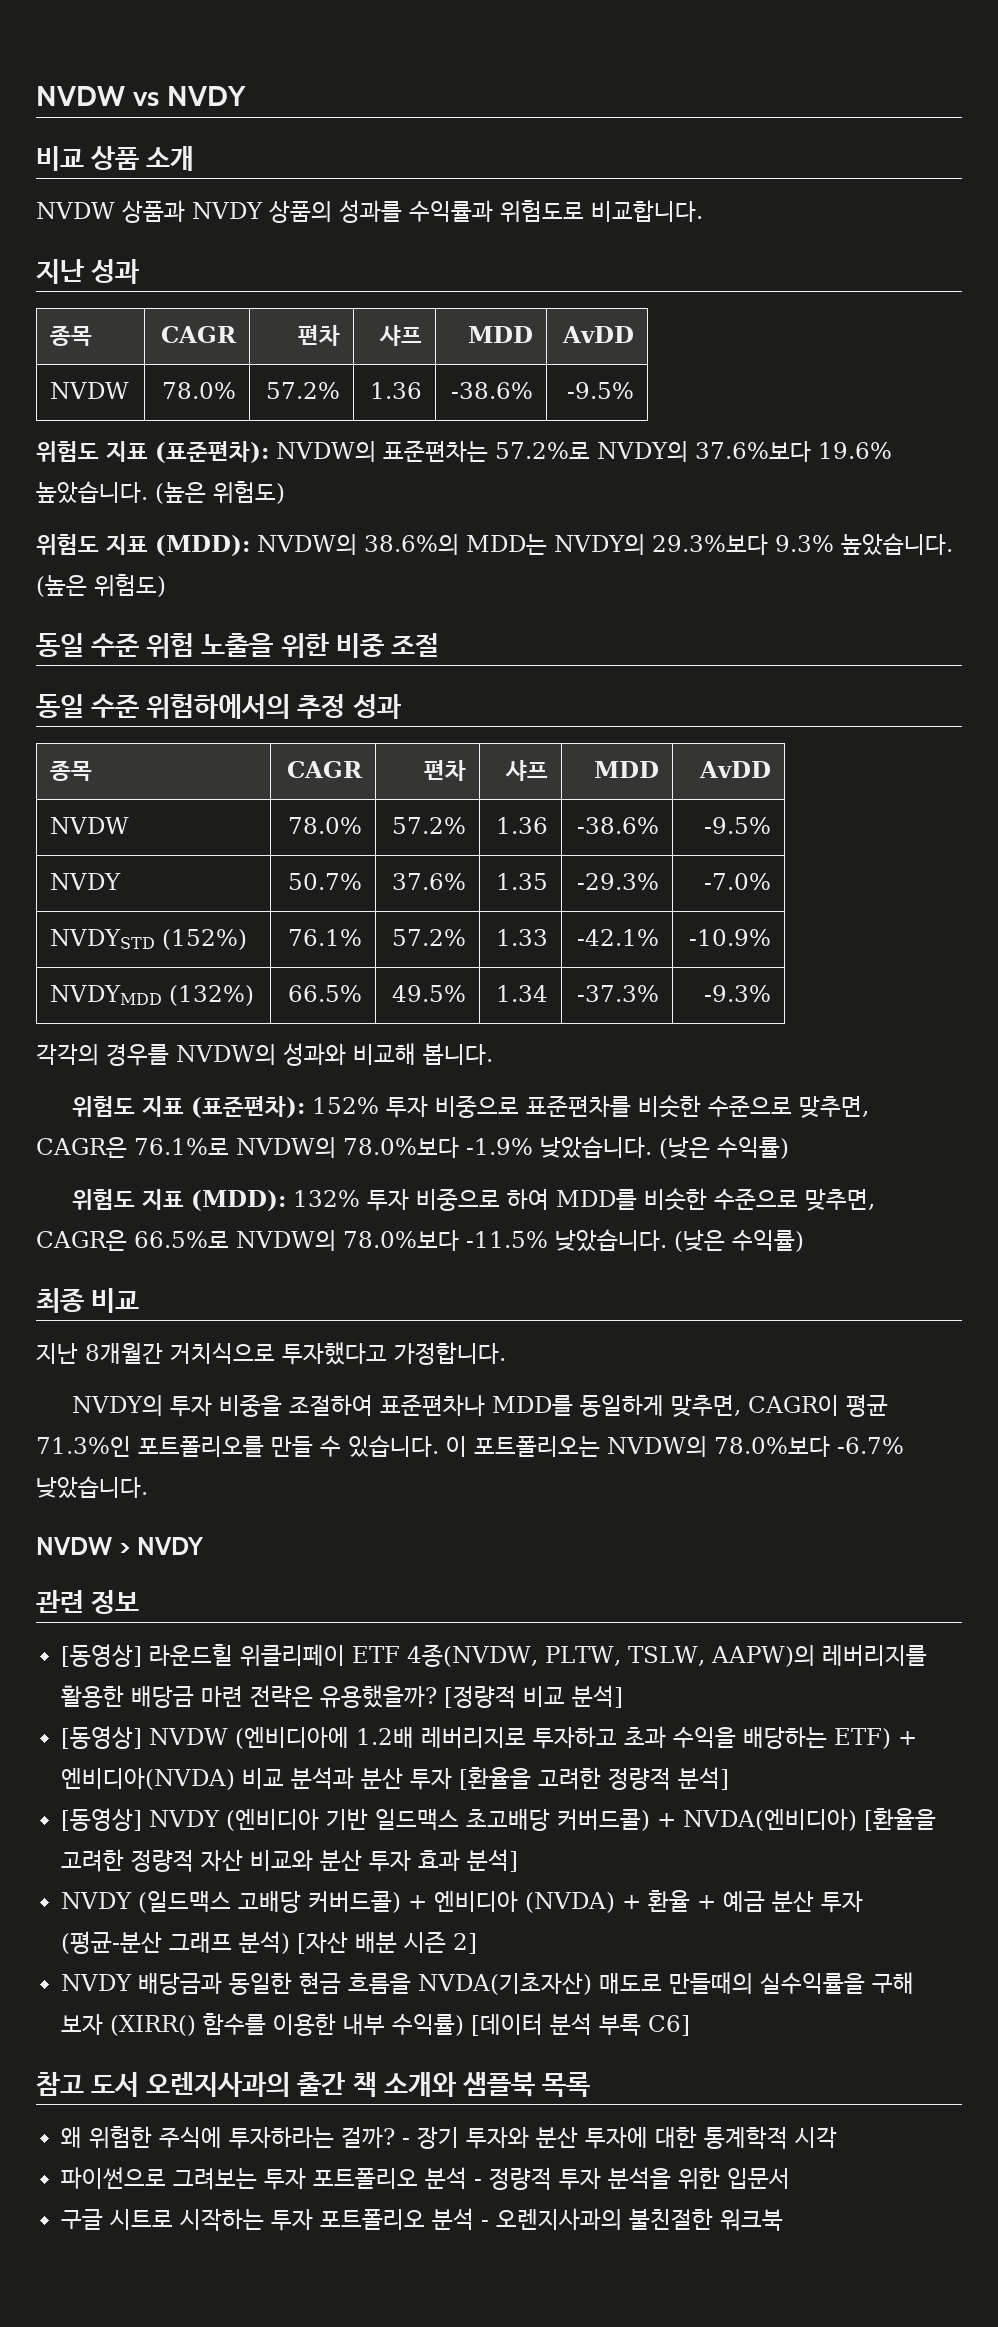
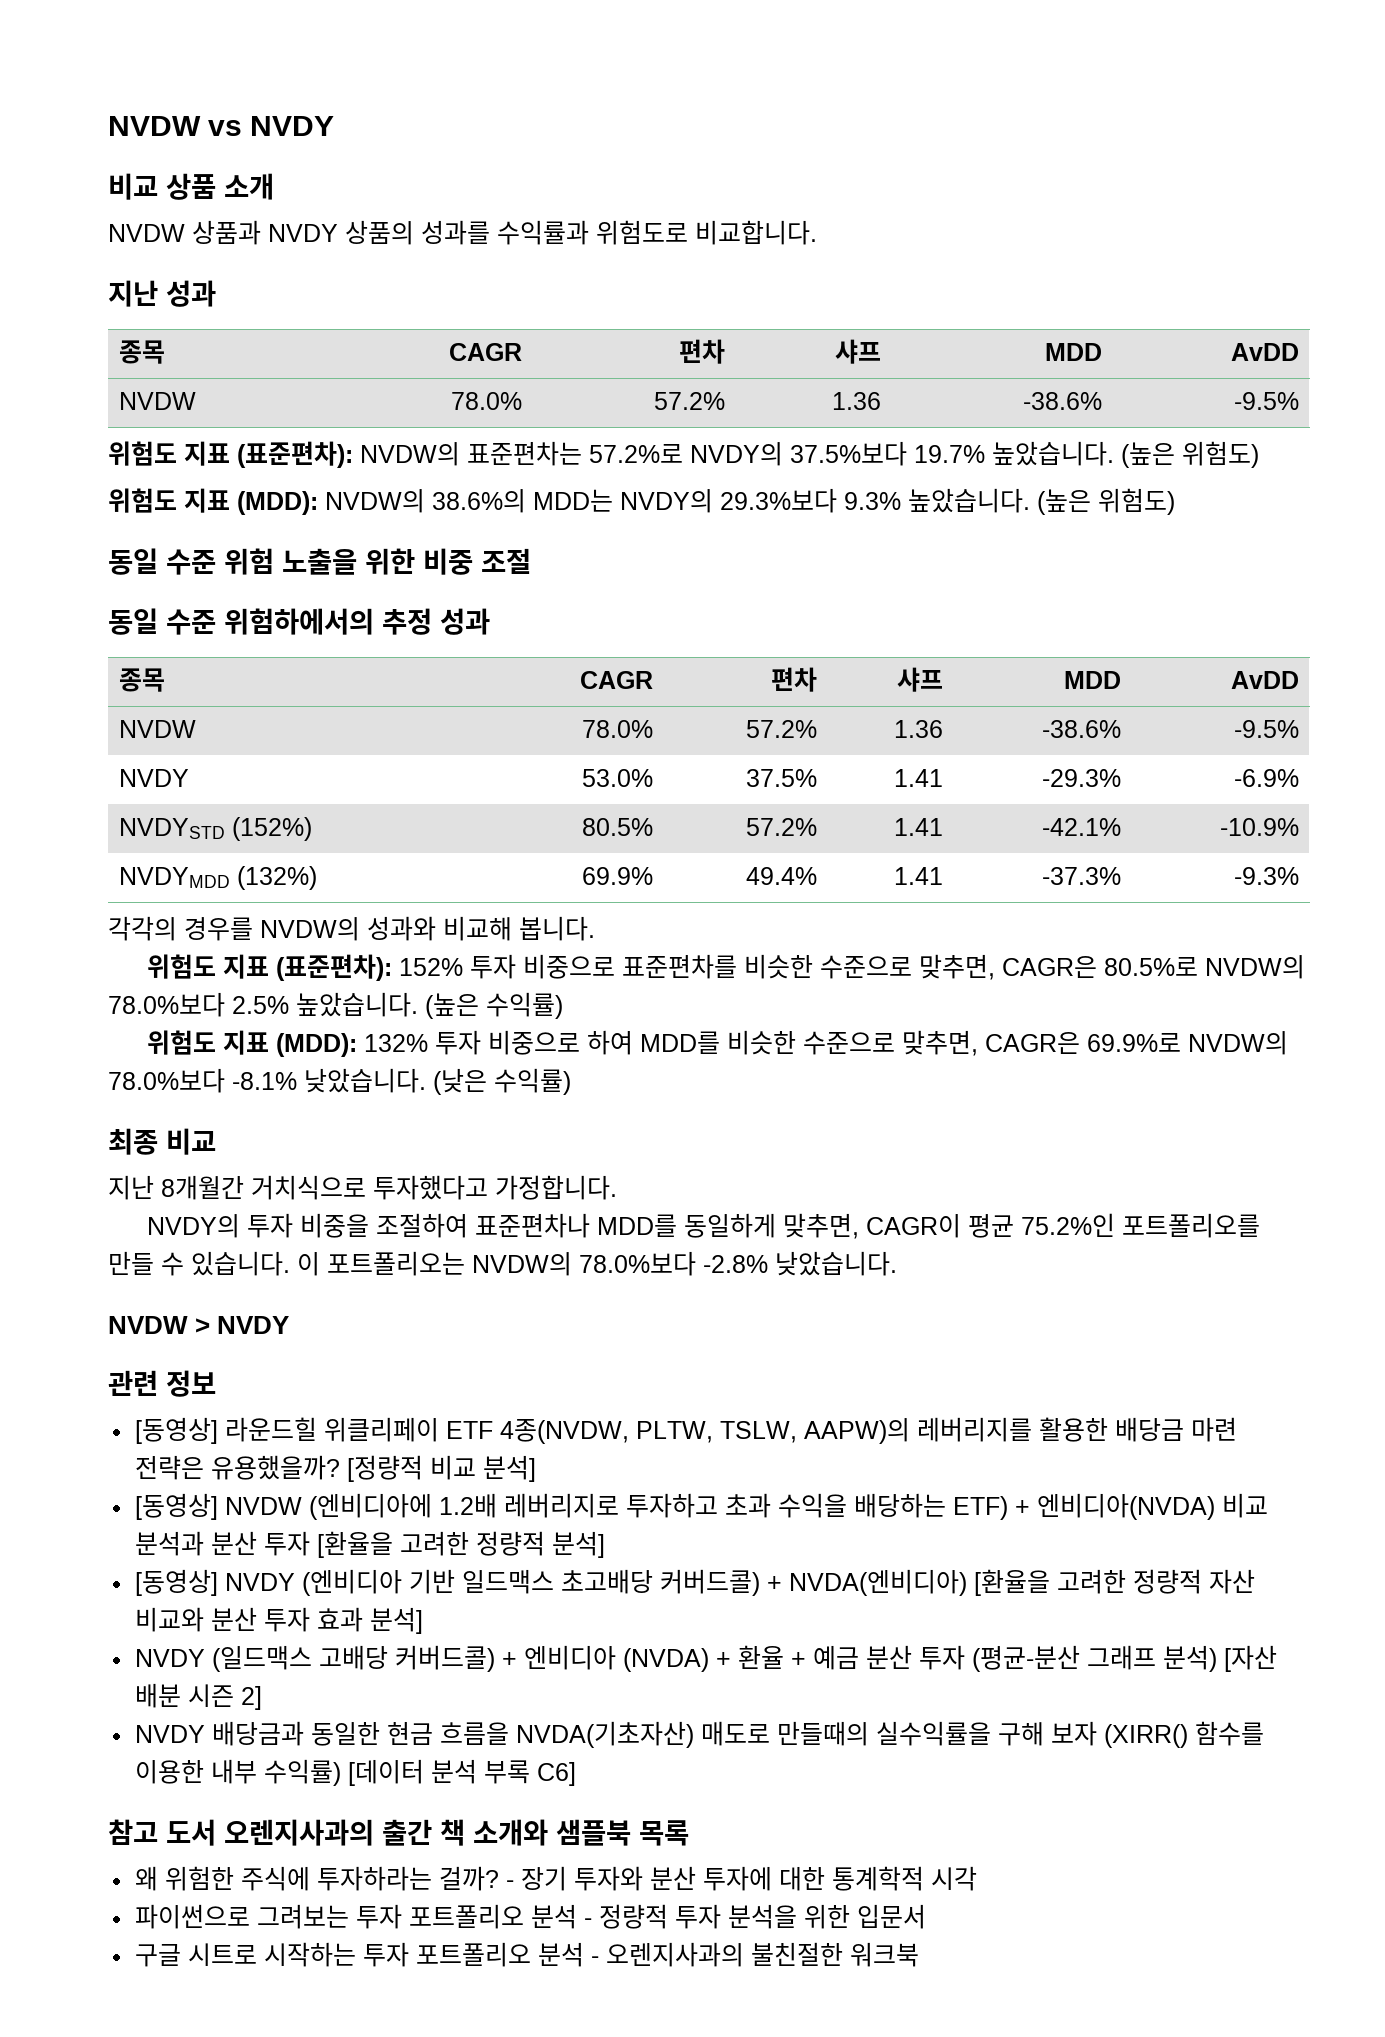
[695,441,892,462] 37.6%보다 19.6% -> [790,441,985,466] 37.5%보다 19.7%
[287,873,362,890] [391,873,466,890] [495,873,548,890] 50.7% | 37.6% | 1.35 -> [581,769,653,787] [745,769,817,787] [893,769,943,787] 53.0% | 37.5% | 1.41
[703,873,771,890] -7.0% -> [1233,769,1299,787] -6.9%
[287,929,362,946] [391,929,466,946] [495,929,548,946] 76.1% | 57.2% | 1.33 -> [581,818,653,836] [745,818,817,836] [893,818,943,836] 80.5% | 57.2% | 1.41
[287,985,362,1002] [391,985,466,1002] [495,985,548,1002] 66.5% | 49.5% | 1.34 -> [581,867,653,885] [745,867,817,885] [893,867,943,885] 69.9% | 49.4% | 1.41
[134,1136,710,1159] 76.1%로 NVDW의 78.0%보다 -1.9% 낮았습니다. (낮은 -> [1104,955,1306,979] [108,992,479,1019] 80.5%로 NVDW의 78.0%보다 2.5% 높았습니다. (높은
[134,1230,548,1251] 66.5%로 NVDW의 78.0%보다 -11.5% -> [1087,1031,1289,1055] [108,1068,297,1093] 69.9%로 NVDW의 78.0%보다 -8.1%
[36,1436,131,1457] 71.3%인 -> [1021,1213,1116,1237] 75.2%인
[837,1437,904,1454] -6.7% -> [703,1255,768,1273] -2.8%

